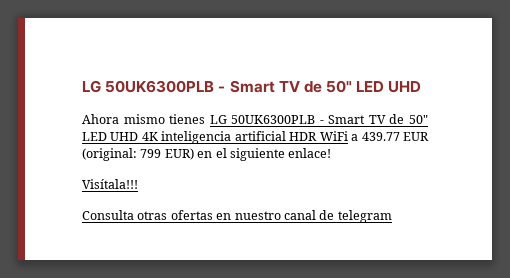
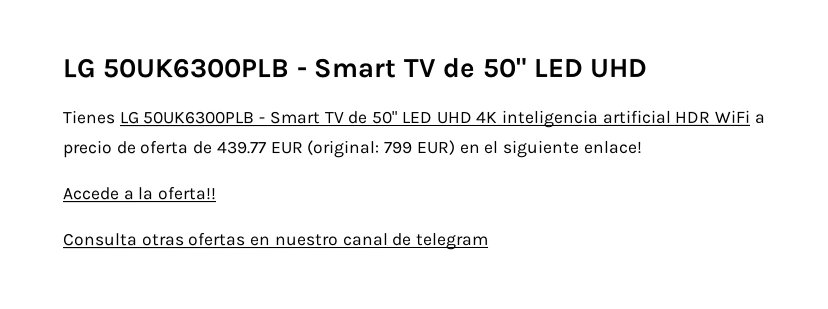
[82,114,206,124] Ahora mismo tienes -> [62,110,115,125] Tienes
(359, 137) none -> [62,140,213,159] precio de oferta de
[82,179,138,189] Visítala!!! -> [63,186,218,201] Accede a la oferta!!

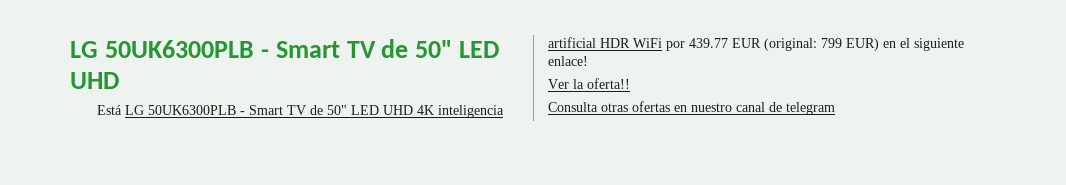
[62,110,115,125] Tienes -> [97,105,123,115] Está
[753,113,765,124] [62,140,213,159] a precio de oferta de -> [666,41,685,51] por
[63,187,135,201] Accede a -> [548,79,569,89] Ver

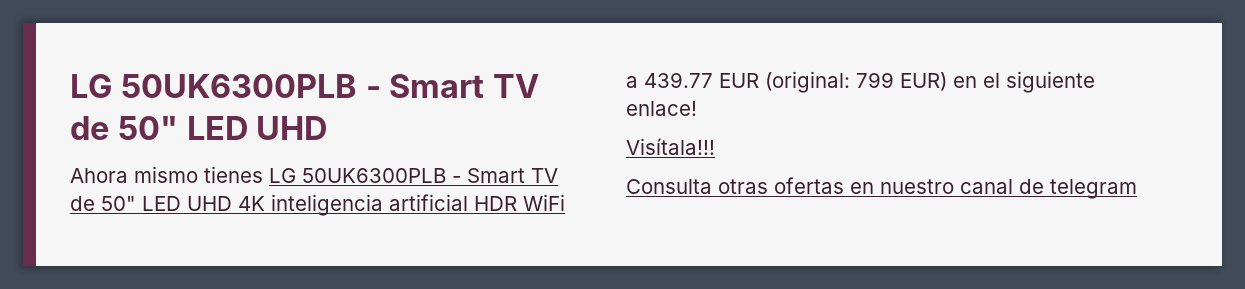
[97,105,123,115] Está -> [70,166,263,183] Ahora mismo tienes
[666,41,685,51] por -> [626,76,638,88] a
[548,78,630,89] Ver la oferta!! -> [626,138,715,155] Visítala!!!

